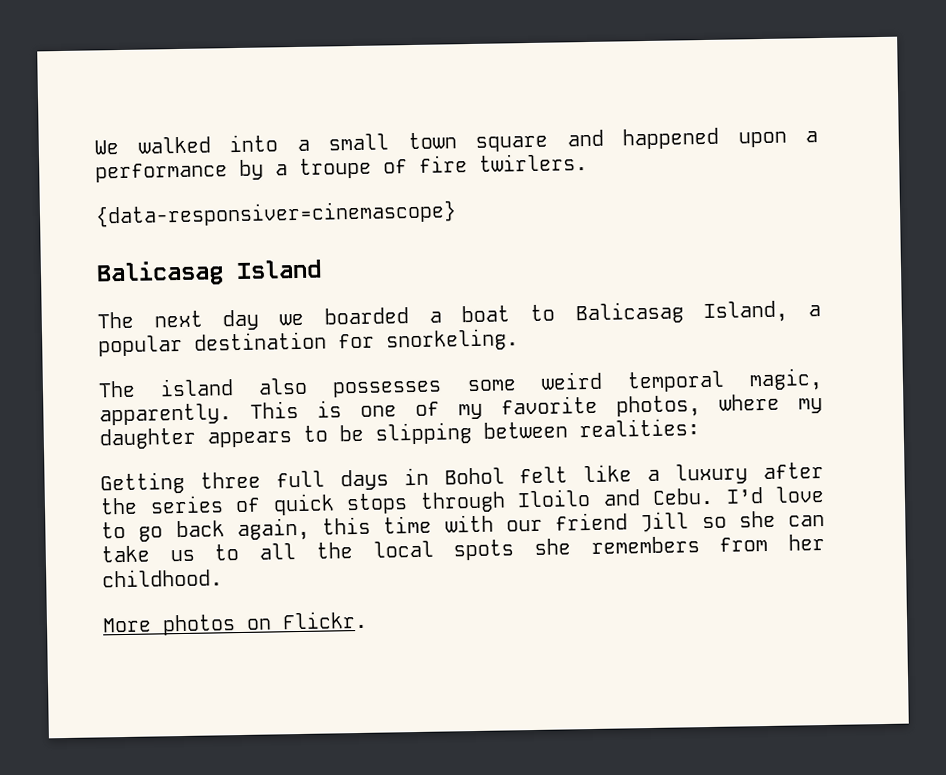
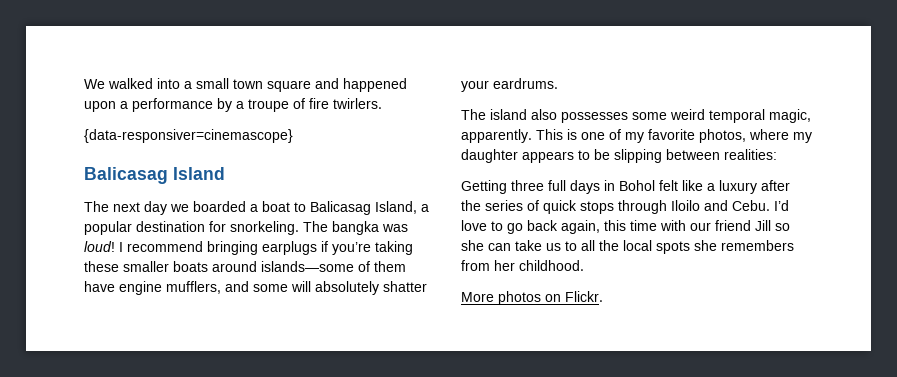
(519, 340) none -> [303,221,408,235] [84,241,413,255] [84,261,406,272] [84,281,427,295] [461,78,558,92] The bangka was loud! I recommend bringing earplugs if you’re taking these smaller boats around islands—some of them have engine mufflers, and some will absolutely shatter your eardrums.

